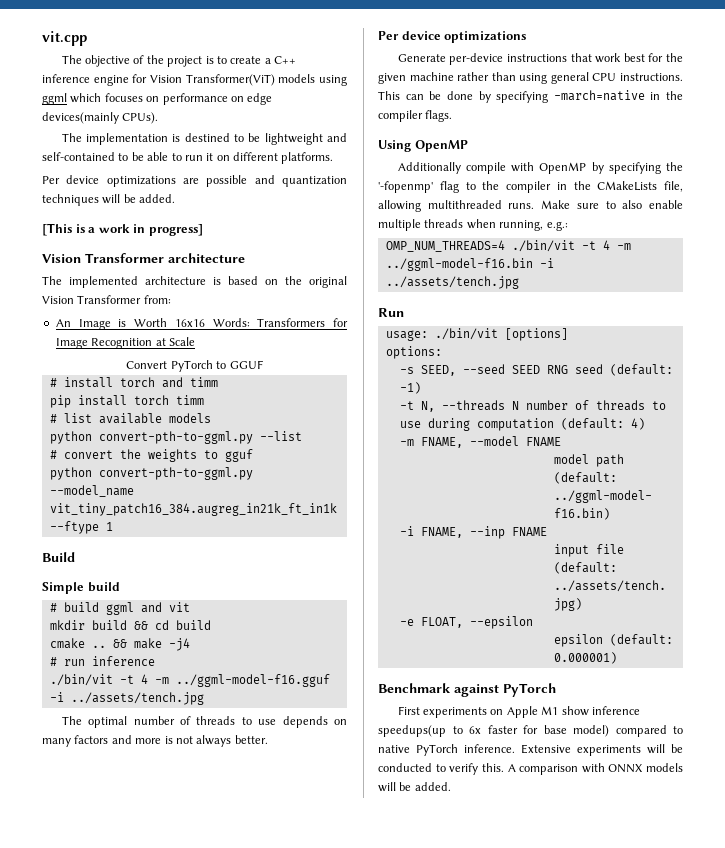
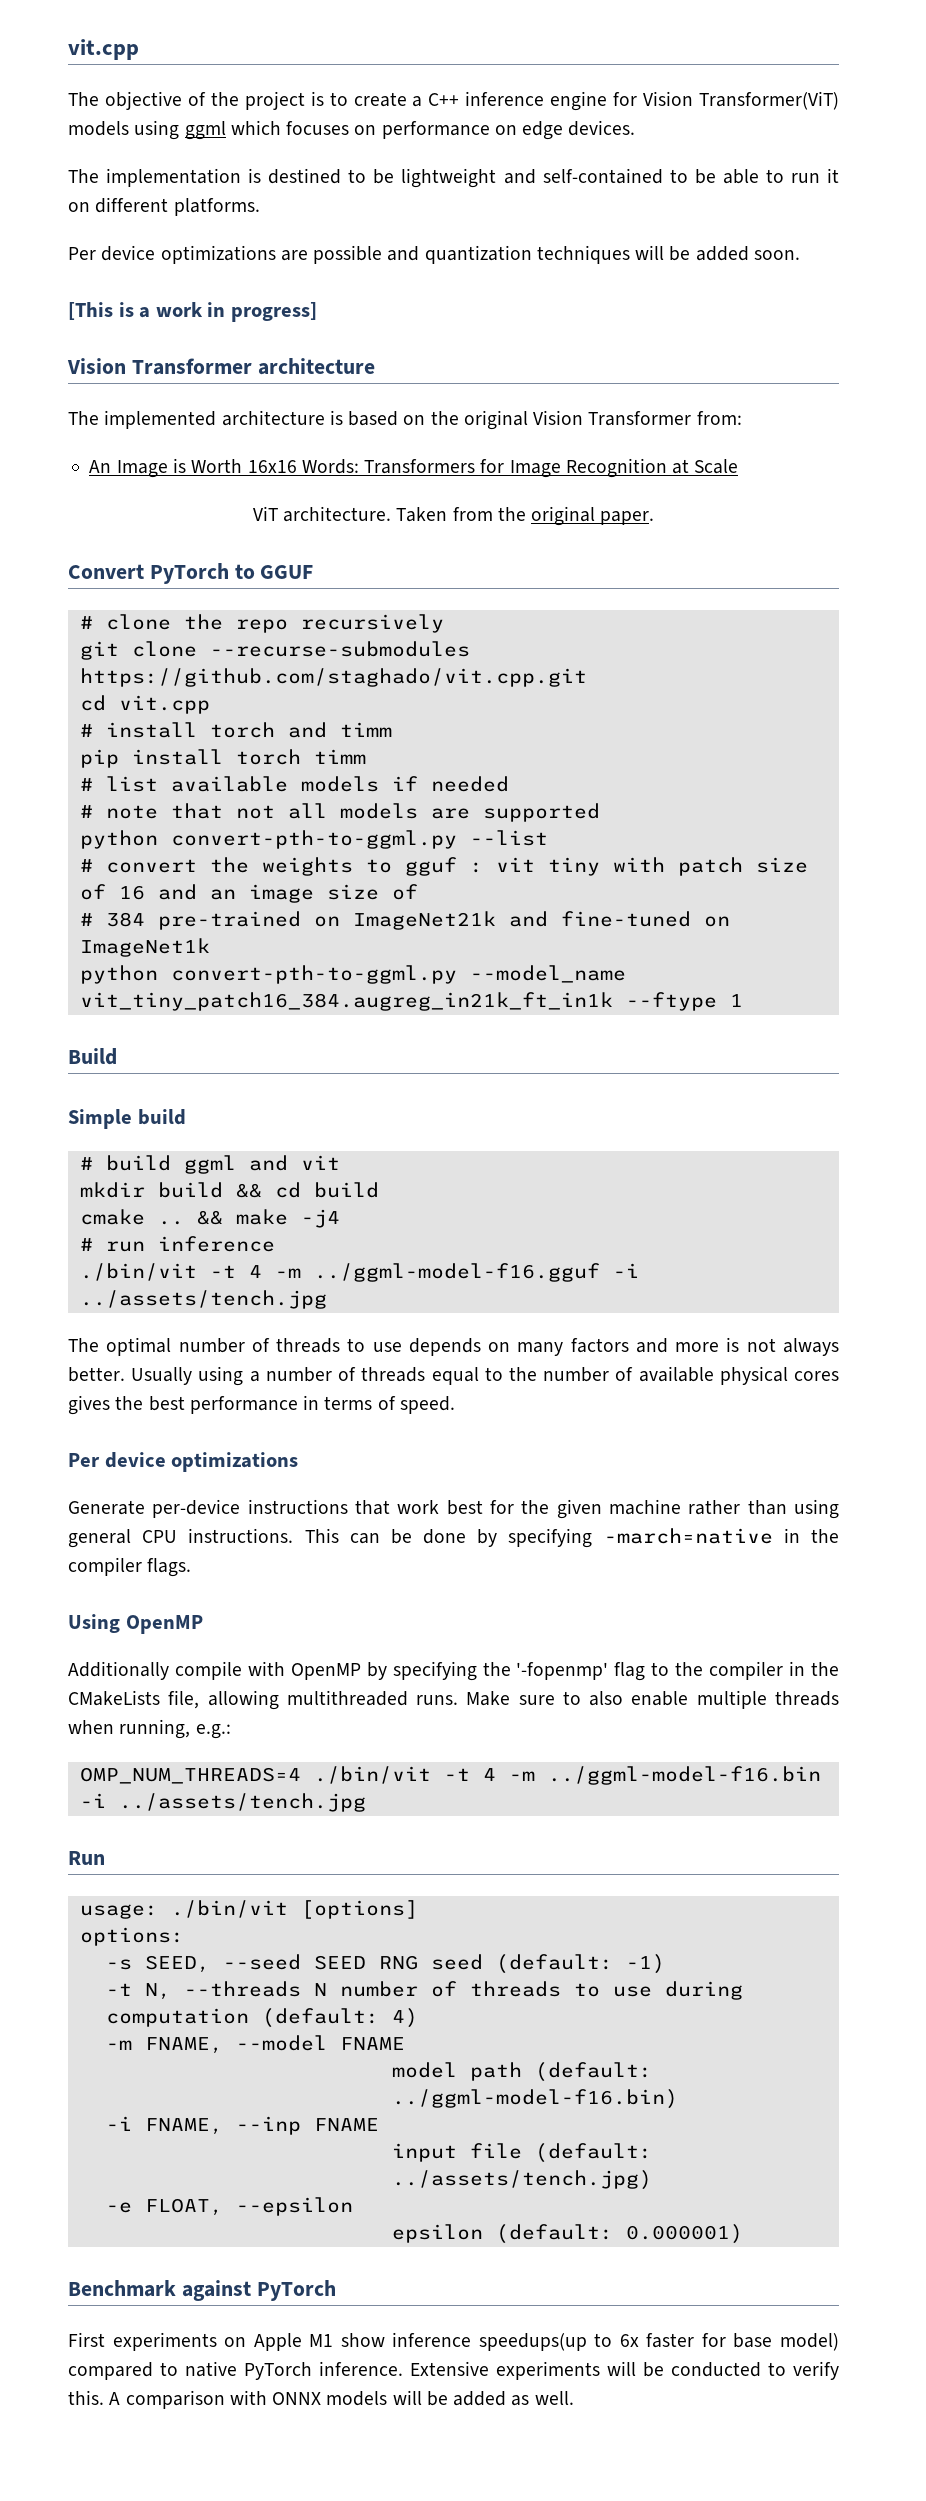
[42,112,159,124] devices(mainly CPUs). -> [568,120,636,136] devices.
[139,194,176,203] added. -> [695,246,800,261] added soon.
[126,360,263,372] Convert PyTorch to GGUF -> [252,506,655,526] [68,563,314,584] [79,614,444,633] [79,641,470,660] [79,668,587,687] [79,695,210,714] ViT architecture. Taken from the original paper. // Convert PyTorch to GGUF // # clone the repo recursively // git clone --recurse-submodules https://github.com/staghado/vit.cpp.git // cd vit.cpp
(211, 418) none -> [391,776,509,792] [79,803,600,822] if needed // # note that not all models are supported
(253, 455) none -> [469,857,808,876] [79,884,418,903] [79,911,730,930] [79,938,210,957] : vit tiny with patch size of 16 and an image size of // # 384 pre-trained on ImageNet21k and fine-tuned on ImageNet1k
(268, 739) none -> [131,1366,839,1386] [68,1395,455,1415] Usually using a number of threads equal to the number of available physical cores gives the best performance in terms of speed.
[414,782,451,791] added. -> [453,2391,574,2406] added as well.

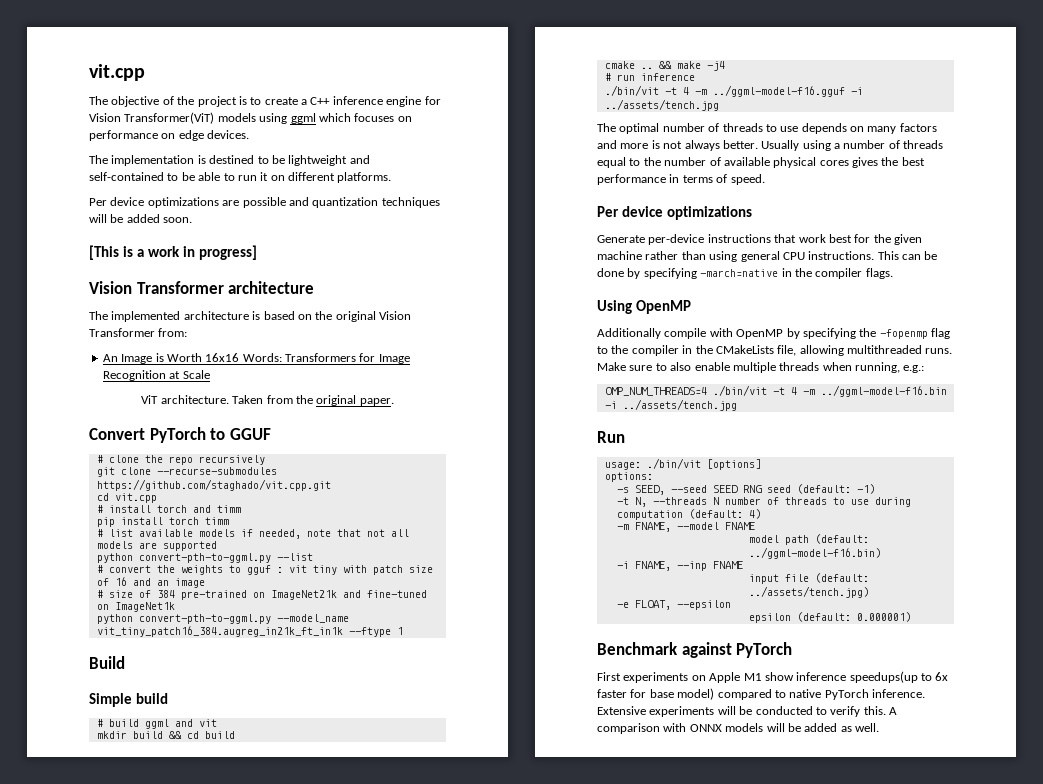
[430,776,509,792] [79,805,93,818] needed // # -> [258,529,301,539] needed,
[326,884,418,900] [79,913,93,926] size of // # -> [96,590,151,598] // # size of
[516,1662,609,1680] '-fopenmp' -> [879,329,928,339] -fopenmp

